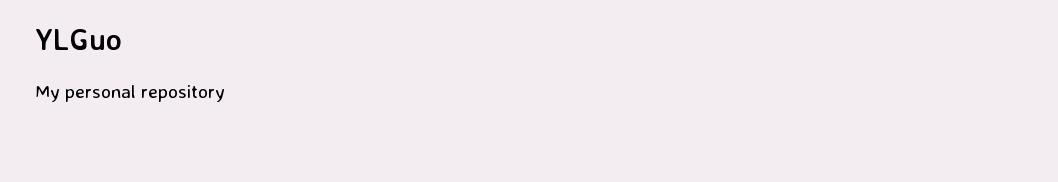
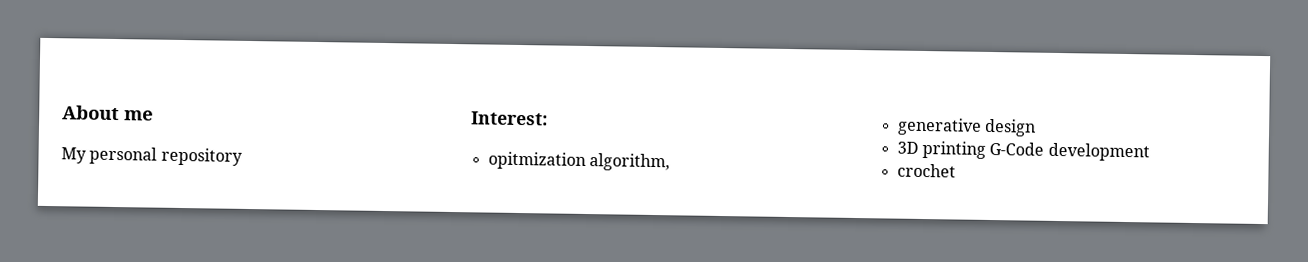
[35,29,122,50] YLGuo -> [62,105,154,121] About me
(226, 93) none -> [471,111,548,126] [487,151,670,172] [896,117,1036,137] [896,140,1150,162] [896,163,956,178] // Interest: // opitmization algorithm, // generative design // 3D printing G-Code development // crochet

